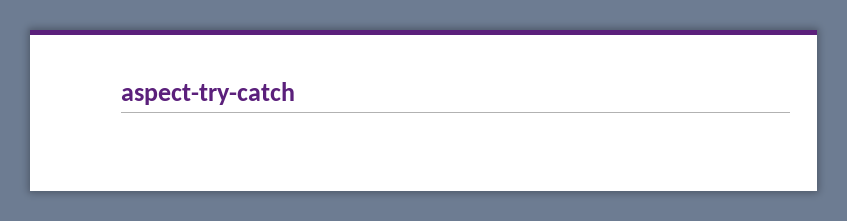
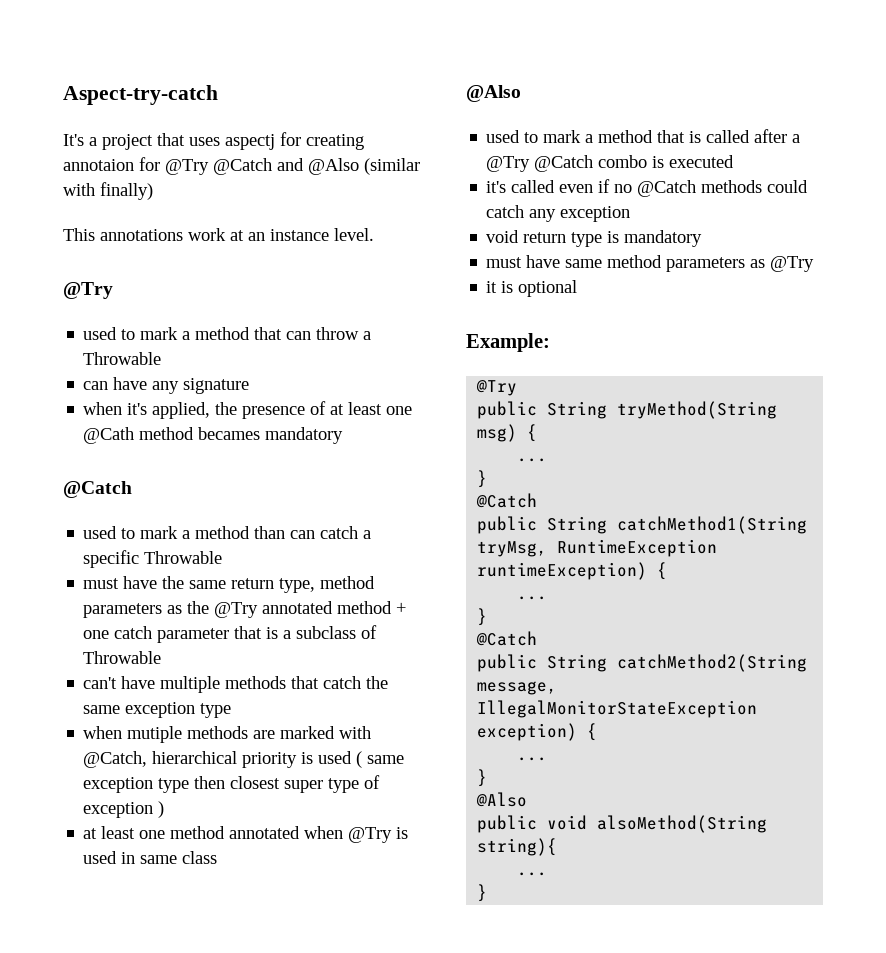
[121,82,295,105] aspect-try-catch -> [63,85,218,105] [63,132,364,150] [63,157,420,175] [63,182,153,200] [63,228,374,241] [63,282,113,299] [83,327,372,340] [83,352,162,365] [83,377,250,394] [83,401,413,419] [83,427,344,444] [63,481,132,498] [83,526,372,539] [83,550,223,568] [83,576,376,593] [83,601,407,618] [83,625,378,643] [83,651,162,664] [83,676,389,693] [83,702,232,718] [83,726,372,743] [83,751,405,768] [83,775,381,793] [83,801,165,818] [83,826,409,843] [83,851,218,864] [466,85,521,102] [486,129,801,143] [486,155,735,172] [486,179,809,197] [486,205,631,222] [486,230,703,247] [486,255,815,272] [486,280,578,297] [466,333,550,352] [476,380,518,396] [477,401,778,419] [477,424,538,442] [517,458,548,462] [477,470,488,488] [476,493,538,508] [477,516,808,534] [477,539,718,557] [477,562,668,580] [517,596,548,600] [477,608,488,626] [476,631,538,646] [477,654,808,672] [477,681,558,695] [477,700,758,718] [477,723,598,741] [517,757,548,761] [477,769,488,787] [476,792,528,807] [477,815,768,833] [477,838,558,856] [517,872,548,876] [477,884,488,902] Aspect-try-catch // It's a project that uses aspectj for creating annotaion for @Try @Catch and @Also (similar with finally) // This annotations work at an instance level. // @Try // used to mark a method that can throw a Throwable // can have any signature // when it's applied, the presence of at least one @Cath method becames mandatory // @Catch // used to mark a method than can catch a specific Throwable // must have the same return type, method parameters as the @Try annotated method + one catch parameter that is a subclass of Throwable // can't have multiple methods that catch the same exception type // when mutiple methods are marked with @Catch, hierarchical priority is used ( same exception type then closest super type of exception ) // at least one method annotated when @Try is used in same class // @Also // used to mark a method that is called after a @Try @Catch combo is executed // it's called even if no @Catch methods could catch any exception // void return type is mandatory // must have same method parameters as @Try // it is optional // Example: // @Try // public String tryMethod(String msg) { // ... // } // @Catch // public String catchMethod1(String tryMsg, RuntimeException runtimeException) { // ... // } // @Catch // public String catchMethod2(String message, IllegalMonitorStateException exception) { // ... // } // @Also // public void alsoMethod(String string){ // ... // }

